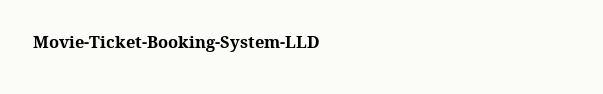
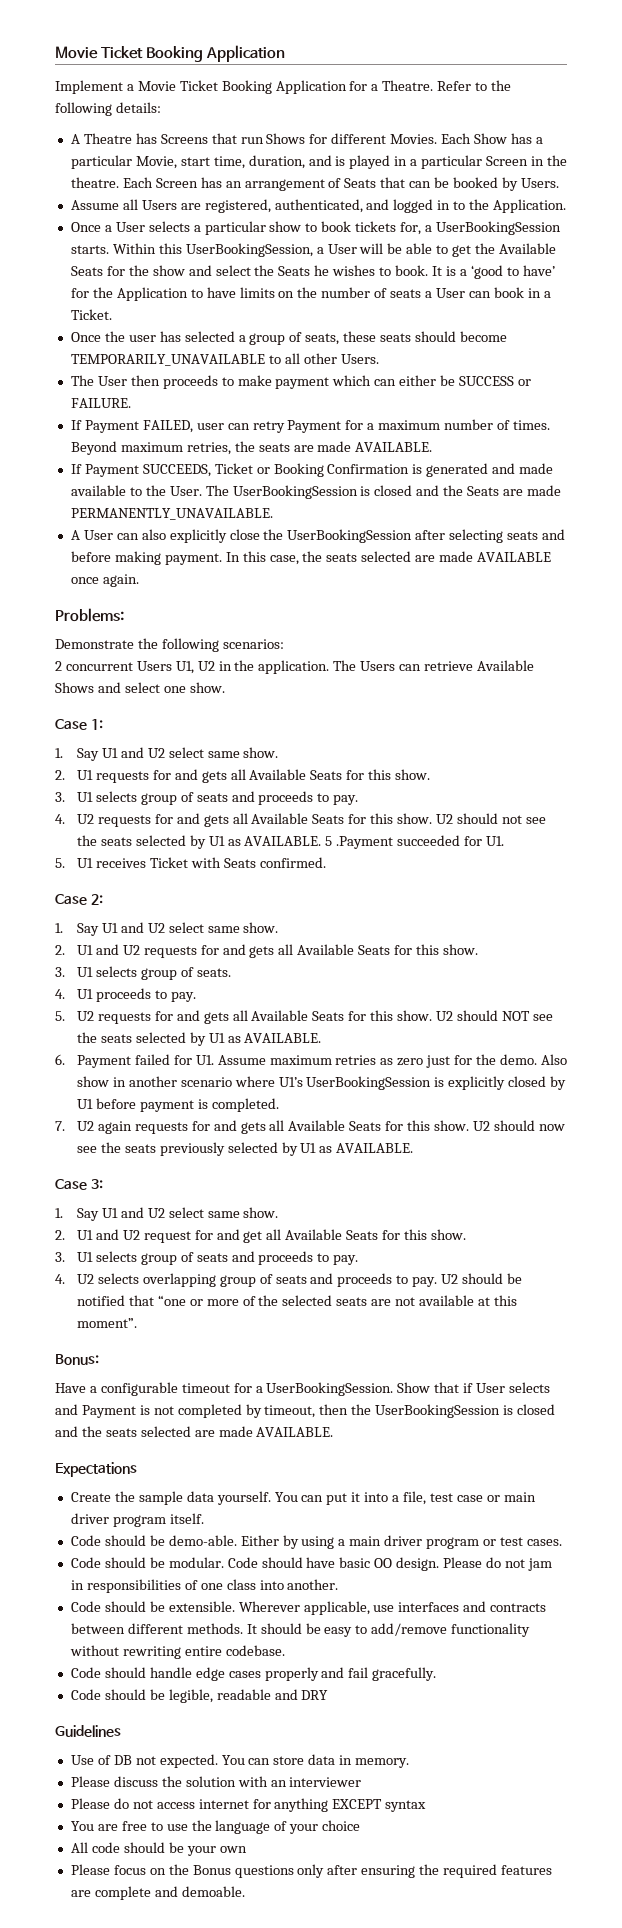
[33,36,320,52] Movie-Ticket-Booking-System-LLD -> [55,45,286,62] [55,80,512,94] [55,102,161,116] [70,133,543,144] [70,155,567,169] [70,177,559,191] [70,199,567,213] [70,221,561,235] [70,243,556,257] [70,265,555,279] [70,287,551,301] [70,309,112,320] [70,331,507,345] [70,353,379,366] [70,375,531,389] [70,398,131,408] [70,419,550,433] [70,441,433,455] [70,463,554,477] [70,485,561,499] [70,508,273,520] [70,529,566,543] [70,551,552,565] [70,574,139,587] [55,608,124,622] [55,638,284,652] [55,660,534,674] [55,682,225,693] [55,719,103,730] [55,747,279,761] [55,769,431,783] [55,791,359,805] [55,813,546,827] [76,835,505,849] [55,857,326,868] [55,894,103,905] [55,922,279,936] [55,944,478,958] [55,966,231,980] [55,988,196,1002] [55,1010,553,1024] [76,1032,322,1046] [55,1054,567,1068] [76,1076,567,1090] [76,1098,279,1112] [55,1120,565,1134] [76,1142,414,1156] [55,1179,103,1190] [55,1207,279,1221] [55,1229,466,1243] [55,1251,359,1265] [55,1273,522,1287] [76,1295,517,1306] [76,1318,137,1328] [55,1354,99,1365] [55,1382,551,1396] [55,1404,556,1418] [55,1426,334,1437] [55,1462,137,1477] [70,1491,536,1505] [70,1513,204,1527] [70,1535,562,1549] [70,1557,552,1571] [70,1579,339,1593] [70,1601,547,1615] [70,1623,531,1637] [69,1645,285,1659] [70,1667,437,1681] [70,1689,329,1703] [55,1725,121,1737] [70,1754,410,1768] [70,1776,362,1787] [70,1798,427,1812] [70,1820,361,1834] [70,1842,247,1856] [70,1864,553,1878] [70,1886,245,1900] Movie Ticket Booking Application // Implement a Movie Ticket Booking Application for a Theatre. Refer to the following details: // A Theatre has Screens that run Shows for different Movies. Each Show has a particular Movie, start time, duration, and is played in a particular Screen in the theatre. Each Screen has an arrangement of Seats that can be booked by Users. // Assume all Users are registered, authenticated, and logged in to the Application. // Once a User selects a particular show to book tickets for, a UserBookingSession starts. Within this UserBookingSession, a User will be able to get the Available Seats for the show and select the Seats he wishes to book. It is a ‘good to have’ for the Application to have limits on the number of seats a User can book in a Ticket. // Once the user has selected a group of seats, these seats should become TEMPORARILY_UNAVAILABLE to all other Users. // The User then proceeds to make payment which can either be SUCCESS or FAILURE. // If Payment FAILED, user can retry Payment for a maximum number of times. Beyond maximum retries, the seats are made AVAILABLE. // If Payment SUCCEEDS, Ticket or Booking Confirmation is generated and made available to the User. The UserBookingSession is closed and the Seats are made PERMANENTLY_UNAVAILABLE. // A User can also explicitly close the UserBookingSession after selecting seats and before making payment. In this case, the seats selected are made AVAILABLE once again. // Problems: // Demonstrate the following scenarios: // 2 concurrent Users U1, U2 in the application. The Users can retrieve Available Shows and select one show. // Case 1: // 1. Say U1 and U2 select same show. // 2. U1 requests for and gets all Available Seats for this show. // 3. U1 selects group of seats and proceeds to pay. // 4. U2 requests for and gets all Available Seats for this show. U2 should not see the seats selected by U1 as AVAILABLE. 5 .Payment succeeded for U1. // 5. U1 receives Ticket with Seats confirmed. // Case 2: // 1. Say U1 and U2 select same show. // 2. U1 and U2 requests for and gets all Available Seats for this show. // 3. U1 selects group of seats. // 4. U1 proceeds to pay. // 5. U2 requests for and gets all Available Seats for this show. U2 should NOT see the seats selected by U1 as AVAILABLE. // 6. Payment failed for U1. Assume maximum retries as zero just for the demo. Also show in another scenario where U1’s UserBookingSession is explicitly closed by U1 before payment is completed. // 7. U2 again requests for and gets all Available Seats for this show. U2 should now see the seats previously selected by U1 as AVAILABLE. // Case 3: // 1. Say U1 and U2 select same show. // 2. U1 and U2 request for and get all Available Seats for this show. // 3. U1 selects group of seats and proceeds to pay. // 4. U2 selects overlapping group of seats and proceeds to pay. U2 should be notified that “one or more of the selected seats are not available at this moment”. // Bonus: // Have a configurable timeout for a UserBookingSession. Show that if User selects and Payment is not completed by timeout, then the UserBookingSession is closed and the seats selected are made AVAILABLE. // Expectations // Create the sample data yourself. You can put it into a file, test case or main driver program itself. // Code should be demo-able. Either by using a main driver program or test cases. // Code should be modular. Code should have basic OO design. Please do not jam in responsibilities of one class into another. // Code should be extensible. Wherever applicable, use interfaces and contracts between different methods. It should be easy to add/remove functionality without rewriting entire codebase. // Code should handle edge cases properly and fail gracefully. // Code should be legible, readable and DRY // Guidelines // Use of DB not expected. You can store data in memory. // Please discuss the solution with an interviewer // Please do not access internet for anything EXCEPT syntax // You are free to use the language of your choice // All code should be your own // Please focus on the Bonus questions only after ensuring the required features are complete and demoable.

